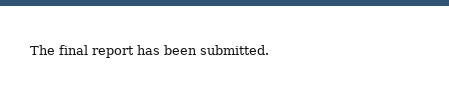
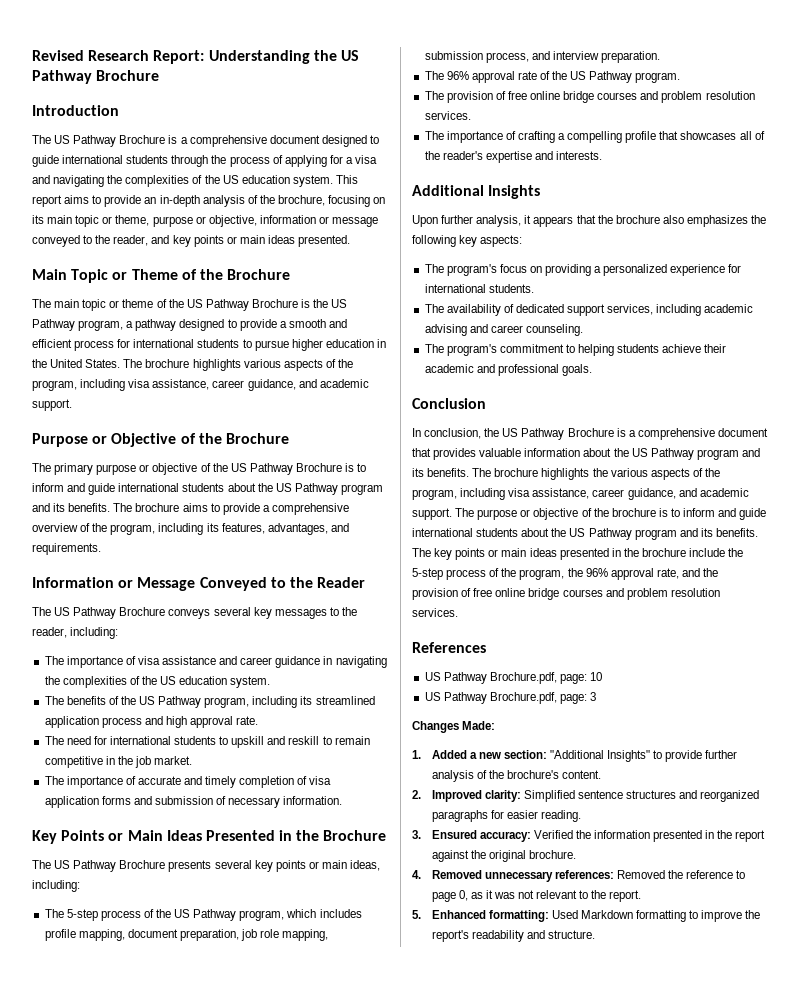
[30,45,269,58] The final report has been submitted. -> [32,50,359,64] [32,70,160,84] [32,105,119,116] [32,135,379,147] [32,155,378,167] [32,175,358,187] [32,195,386,207] [32,215,379,227] [32,235,351,247] [32,269,291,283] [32,299,348,311] [32,319,347,331] [32,339,386,351] [32,359,353,371] [32,379,369,391] [32,399,72,411] [32,433,289,447] [32,463,367,475] [32,483,383,495] [32,503,349,515] [32,523,349,535] [32,543,101,555] [32,577,366,591] [32,607,357,619] [32,627,119,639] [44,656,387,668] [44,676,271,688] [44,696,375,708] [44,716,259,728] [44,736,370,748] [44,756,193,768] [44,776,332,788] [44,796,343,808] [32,830,387,844] [32,860,381,872] [32,880,80,892] [44,909,362,921] [44,929,329,941] [424,51,661,63] [424,71,681,83] [424,91,755,103] [424,111,471,120] [424,131,765,143] [424,151,603,163] [412,185,541,199] [412,215,767,227] [412,235,523,247] [424,264,742,276] [424,284,534,293] [424,304,754,316] [424,324,583,336] [424,344,727,356] [424,364,592,376] [412,398,486,409] [412,428,768,440] [412,448,760,460] [412,468,720,480] [412,488,749,500] [412,508,767,520] [412,528,758,540] [412,548,744,560] [412,568,719,580] [412,588,720,600] [412,608,458,617] [412,642,486,653] [424,672,603,684] [424,692,597,704] [412,721,496,733] [412,750,738,762] [431,770,601,782] [412,790,760,802] [431,810,581,822] [412,830,766,842] [431,850,576,862] [412,870,746,882] [431,890,642,902] [412,910,761,922] [431,930,595,942] Revised Research Report: Understanding the US Pathway Brochure // Introduction // The US Pathway Brochure is a comprehensive document designed to guide international students through the process of applying for a visa and navigating the complexities of the US education system. This report aims to provide an in-depth analysis of the brochure, focusing on its main topic or theme, purpose or objective, information or message conveyed to the reader, and key points or main ideas presented. // Main Topic or Theme of the Brochure // The main topic or theme of the US Pathway Brochure is the US Pathway program, a pathway designed to provide a smooth and efficient process for international students to pursue higher education in the United States. The brochure highlights various aspects of the program, including visa assistance, career guidance, and academic support. // Purpose or Objective of the Brochure // The primary purpose or objective of the US Pathway Brochure is to inform and guide international students about the US Pathway program and its benefits. The brochure aims to provide a comprehensive overview of the program, including its features, advantages, and requirements. // Information or Message Conveyed to the Reader // The US Pathway Brochure conveys several key messages to the reader, including: // The importance of visa assistance and career guidance in navigating the complexities of the US education system. // The benefits of the US Pathway program, including its streamlined application process and high approval rate. // The need for international students to upskill and reskill to remain competitive in the job market. // The importance of accurate and timely completion of visa application forms and submission of necessary information. // Key Points or Main Ideas Presented in the Brochure // The US Pathway Brochure presents several key points or main ideas, including: // The 5-step process of the US Pathway program, which includes profile mapping, document preparation, job role mapping, submission process, and interview preparation. // The 96% approval rate of the US Pathway program. // The provision of free online bridge courses and problem resolution services. // The importance of crafting a compelling profile that showcases all of the reader's expertise and interests. // Additional Insights // Upon further analysis, it appears that the brochure also emphasizes the following key aspects: // The program's focus on providing a personalized experience for international students. // The availability of dedicated support services, including academic advising and career counseling. // The program's commitment to helping students achieve their academic and professional goals. // Conclusion // In conclusion, the US Pathway Brochure is a comprehensive document that provides valuable information about the US Pathway program and its benefits. The brochure highlights the various aspects of the program, including visa assistance, career guidance, and academic support. The purpose or objective of the brochure is to inform and guide international students about the US Pathway program and its benefits. The key points or main ideas presented in the brochure include the 5-step process of the program, the 96% approval rate, and the provision of free online bridge courses and problem resolution services. // References // US Pathway Brochure.pdf, page: 10 // US Pathway Brochure.pdf, page: 3 // Changes Made: // 1. Added a new section: "Additional Insights" to provide further analysis of the brochure's content. // 2. Improved clarity: Simplified sentence structures and reorganized paragraphs for easier reading. // 3. Ensured accuracy: Verified the information presented in the report against the original brochure. // 4. Removed unnecessary references: Removed the reference to page 0, as it was not relevant to the report. // 5. Enhanced formatting: Used Markdown formatting to improve the report's readability and structure.

